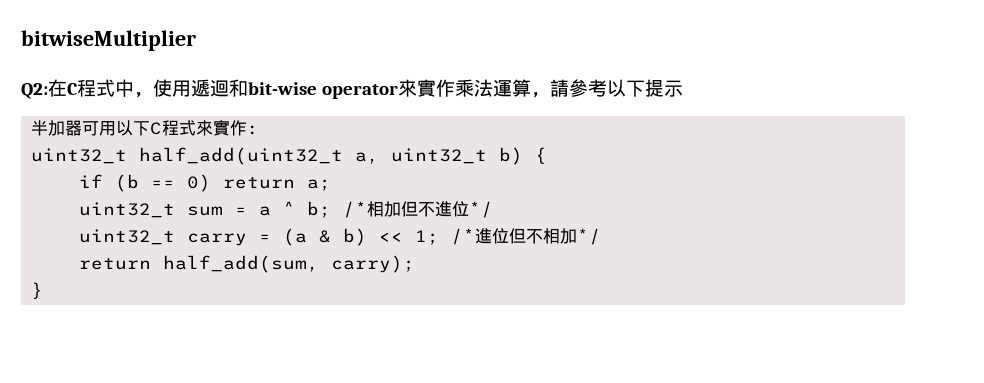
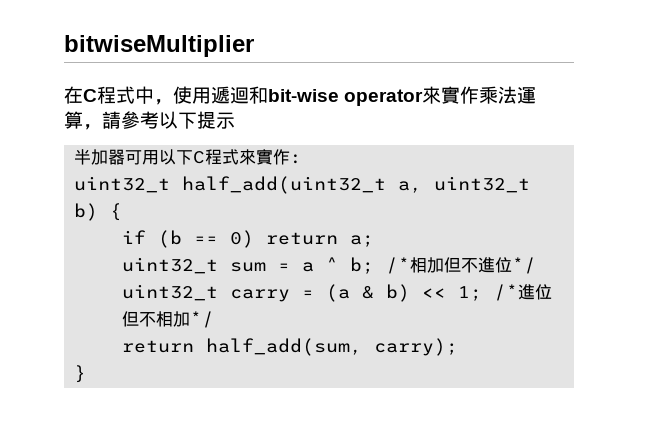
[21,83,48,99] Q2: -> (254, 46) none

